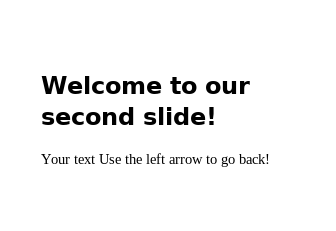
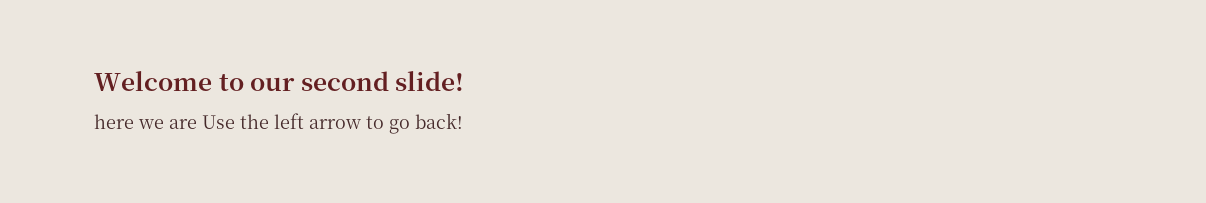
[41,154,95,164] Your text -> [94,114,197,129] here we are

